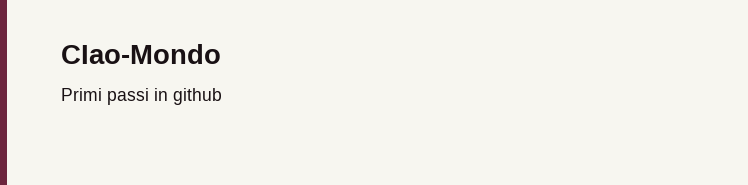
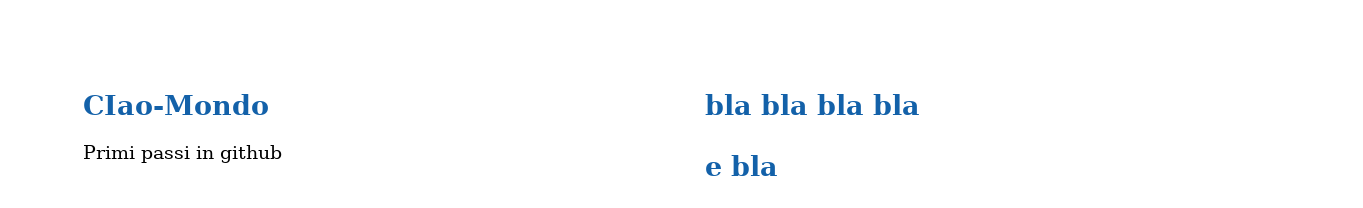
(222, 96) none -> [705,94,920,115] [705,155,778,176] // bla bla bla bla // e bla

